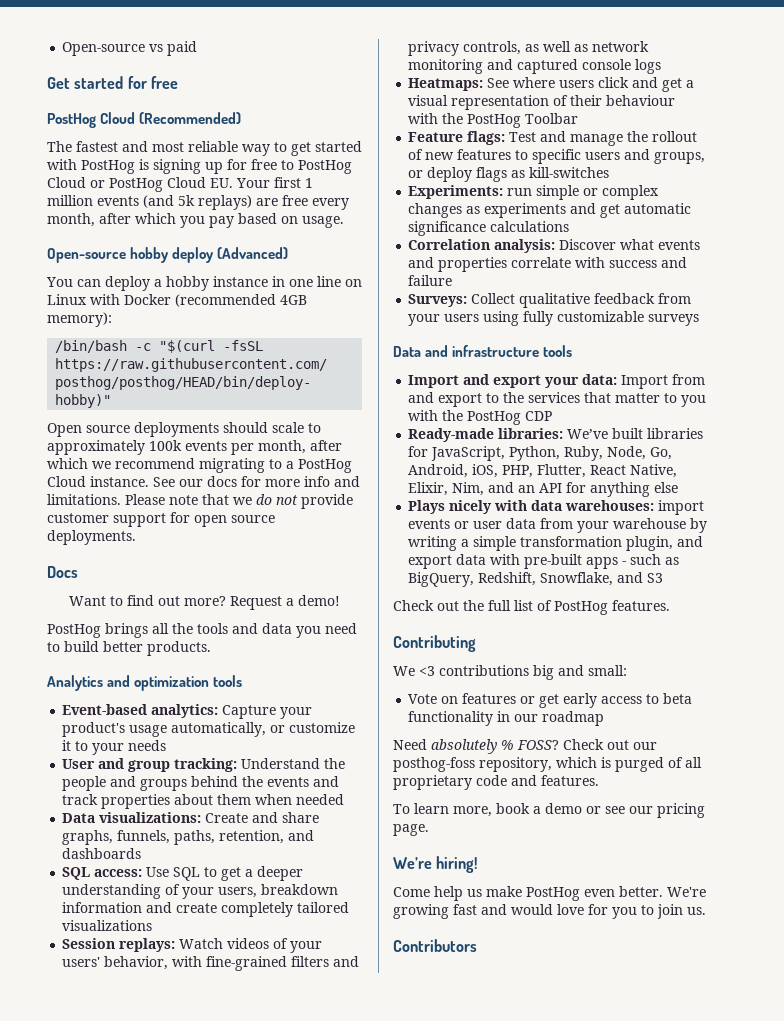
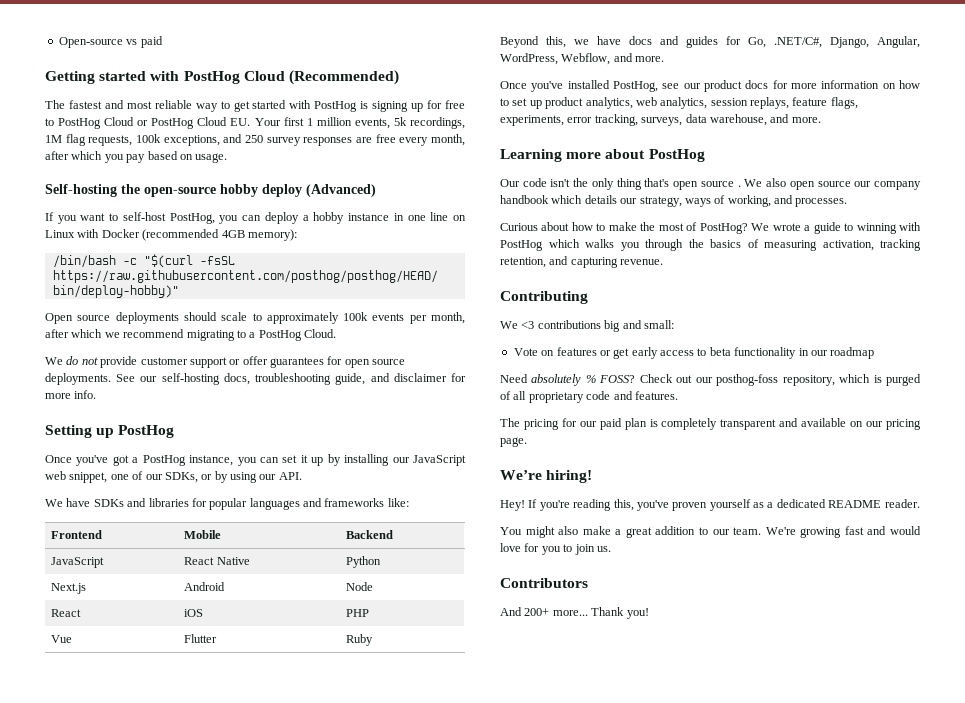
[47,76,178,89] Get started for free // -> [45,71,180,84] Getting started with
[97,195,252,210] events (and 5k replays) -> [354,117,466,129] [45,134,353,146] events, 5k recordings, 1M flag requests, 100k exceptions, and 250 survey responses
[47,248,126,263] Open-source -> [45,184,216,197] Self-hosting the open-source
[46,277,73,287] You -> [45,212,239,224] If you want to self-host PostHog, you
[47,476,360,487] [47,494,252,505] Cloud instance. See our docs for more info and limitations. Please note that we -> [304,329,336,338] [45,357,63,365] Cloud. // We
(166, 520) none -> [229,356,324,368] or offer guarantees
[47,566,78,578] [69,595,340,610] [47,623,357,638] [47,641,211,656] [47,675,243,691] [62,704,313,719] [62,722,356,737] [62,740,167,755] [62,758,346,772] [62,776,340,791] [62,794,345,809] [62,812,320,823] [62,830,315,845] [62,848,142,859] [62,866,304,881] [62,884,339,899] [62,902,350,917] [62,920,153,931] [62,938,323,953] [62,956,360,971] [408,41,650,56] [408,59,662,74] [408,77,695,92] [408,95,676,110] [408,113,579,128] [408,131,698,146] [408,149,706,164] [408,167,610,182] [408,185,660,200] [408,203,692,218] [408,221,570,236] [408,239,701,253] [408,257,688,272] [408,275,453,286] [408,293,692,308] [408,311,700,326] [393,345,573,357] [408,374,706,389] [408,392,707,407] [408,410,553,425] [408,428,704,442] [408,446,673,461] [408,464,678,478] [408,482,679,497] [408,500,705,515] [408,518,708,533] [408,536,704,551] [408,554,680,569] [408,572,664,587] [393,600,670,615] // Docs // Want to find out more? Request a demo! // PostHog brings all the tools and data you need to build better products. // Analytics and optimization tools // Event-based analytics: Capture your product's usage automatically, or customize it to your needs // User and group tracking: Understand the people and groups behind the events and track properties about them when needed // Data visualizations: Create and share graphs, funnels, paths, retention, and dashboards // SQL access: Use SQL to get a deeper understanding of your users, breakdown information and create completely tailored visualizations // Session replays: Watch videos of your users' behavior, with fine-grained filters and privacy controls, as well as network monitoring and captured console logs // Heatmaps: See where users click and get a visual representation of their behaviour with the PostHog Toolbar // Feature flags: Test and manage the rollout of new features to specific users and groups, or deploy flags as kill-switches // Experiments: run simple or complex changes as experiments and get automatic significance calculations // Correlation analysis: Discover what events and properties correlate with success and failure // Surveys: Collect qualitative feedback from your users using fully customizable surveys // Data and infrastructure tools // Import and export your data: Import from and export to the services that matter to you with the PostHog CDP // Ready-made libraries: We’ve built libraries for JavaScript, Python, Ruby, Node, Go, Android, iOS, PHP, Flutter, React Native, Elixir, Nim, and an API for anything else // Plays nicely with data warehouses: import events or user data from your warehouse by writing a simple transformation plugin, and export data with pre-built apps - such as BigQuery, Redshift, Snowflake, and S3 // Check out the full list of PostHog features. -> [116,373,467,385] [45,390,97,399] [45,425,175,438] [45,454,466,466] [45,471,302,483] [45,498,409,510] [51,530,103,539] [184,530,222,539] [346,530,394,539] [51,557,105,568] [184,557,250,565] [346,556,382,568] [51,583,87,594] [184,582,226,591] [346,582,374,591] [51,609,82,617] [184,609,204,617] [346,609,370,617] [51,635,73,643] [184,634,218,643] [346,634,374,646] [500,36,920,48] [500,53,665,65] [500,80,920,92] [500,97,858,109] [500,114,821,126] [500,149,705,162] [500,178,921,190] [500,195,848,207] [500,222,921,234] [500,239,921,251] [500,256,664,268] See our self-hosting docs, troubleshooting guide, and disclaimer for more info. // Setting up PostHog // Once you've got a PostHog instance, you can set it up by installing our JavaScript web snippet, one of our SDKs, or by using our API. // We have SDKs and libraries for popular languages and frameworks like: // Frontend | Mobile | Backend // JavaScript | React Native | Python // Next.js | Android | Node // React | iOS | PHP // Vue | Flutter | Ruby // Beyond this, we have docs and guides for Go, .NET/C#, Django, Angular, WordPress, Webflow, and more. // Once you've installed PostHog, see our product docs for more information on how to set up product analytics, web analytics, session replays, feature flags, experiments, error tracking, surveys, data warehouse, and more. // Learning more about PostHog // Our code isn't the only thing that's open source . We also open source our company handbook which details our strategy, ways of working, and processes. // Curious about how to make the most of PostHog? We wrote a guide to winning with PostHog which walks you through the basics of measuring activation, tracking retention, and capturing revenue.
[393,803,625,817] To learn more, book a demo or see -> [500,418,864,430] The pricing for our paid plan is completely transparent and available on
[393,886,663,901] Come help us make PostHog even better. -> [500,499,920,511] [500,526,762,538] Hey! If you're reading this, you've proven yourself as a dedicated README reader. // You might also make a great addition to our team.
(477, 945) none -> [500,607,649,619] // And 200+ more... Thank you!

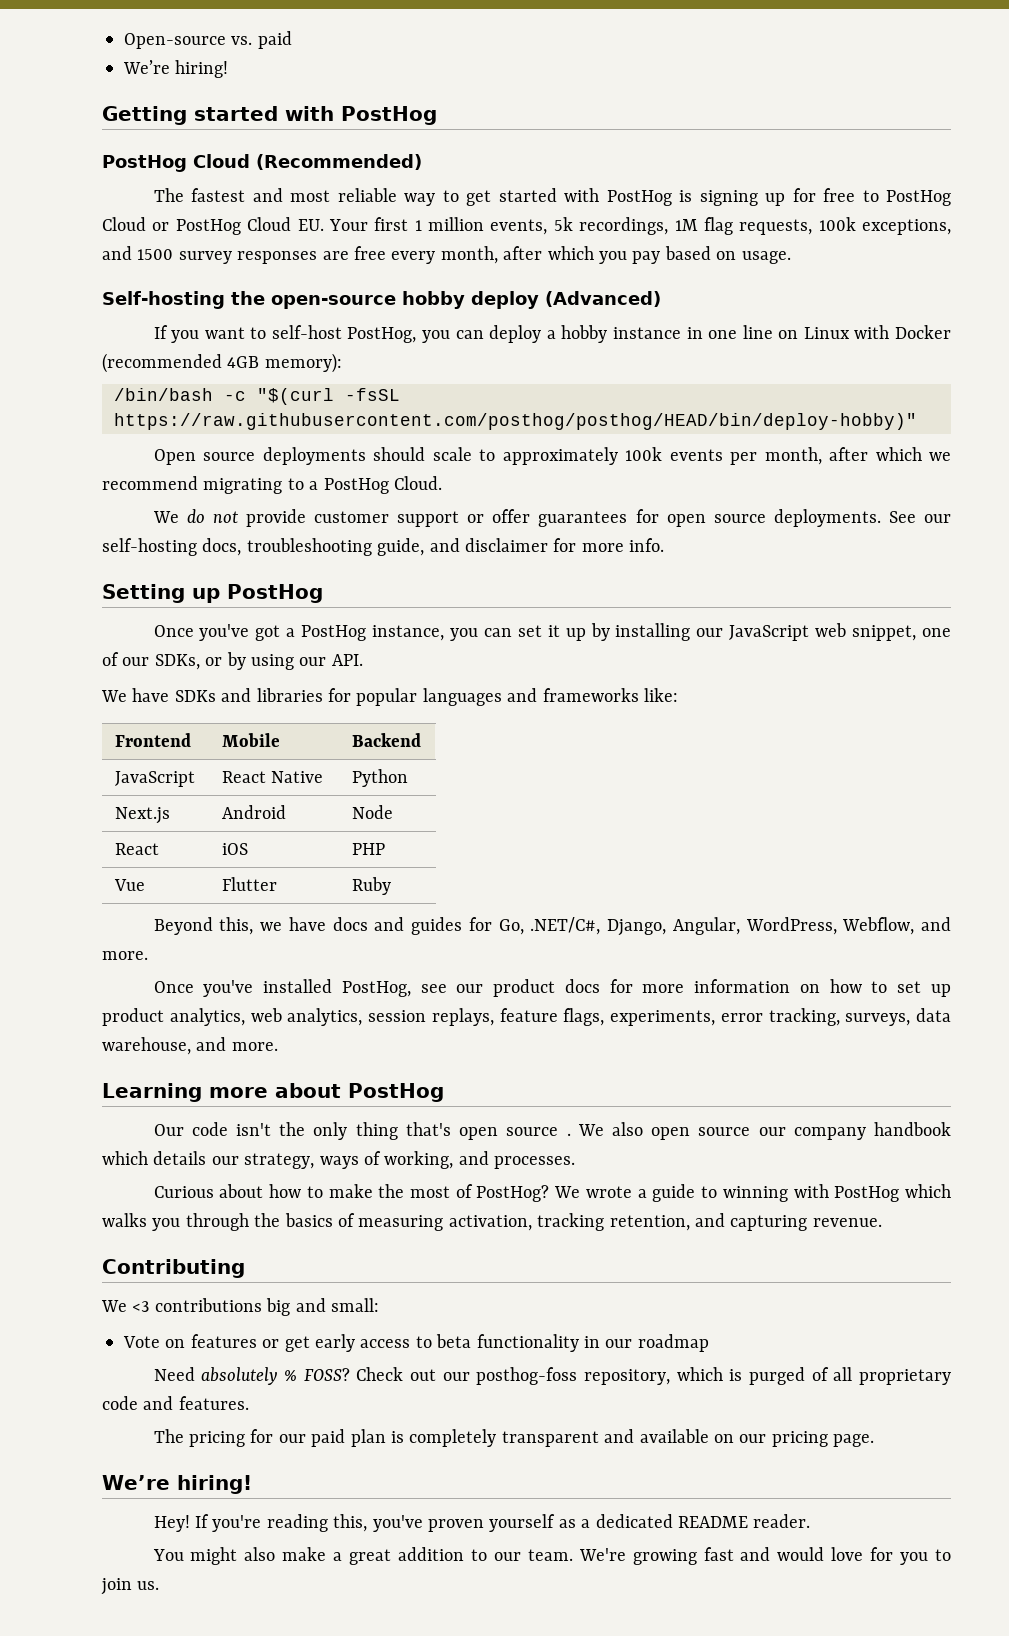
[126,36,163,48] vs paid -> [231,31,292,49] [123,60,229,78] vs. paid // We’re hiring!
(240, 77) none -> [102,155,187,172] // PostHog
[245,135,263,143] 250 -> [137,249,174,260] 1500
[500,578,588,588] [500,607,649,619] // Contributors // And 200+ more... Thank you! -> (160, 1585) none

